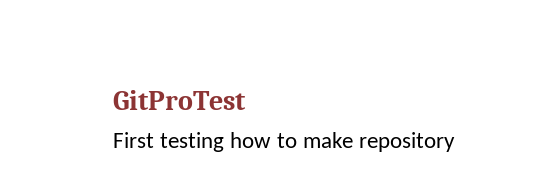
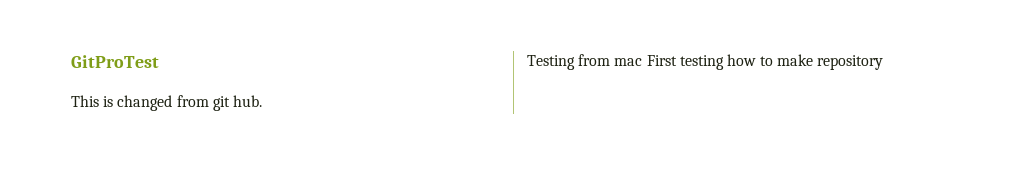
(246, 100) none -> [71,95,262,111] [527,54,643,70] This is changed from git hub. // Testing from mac

